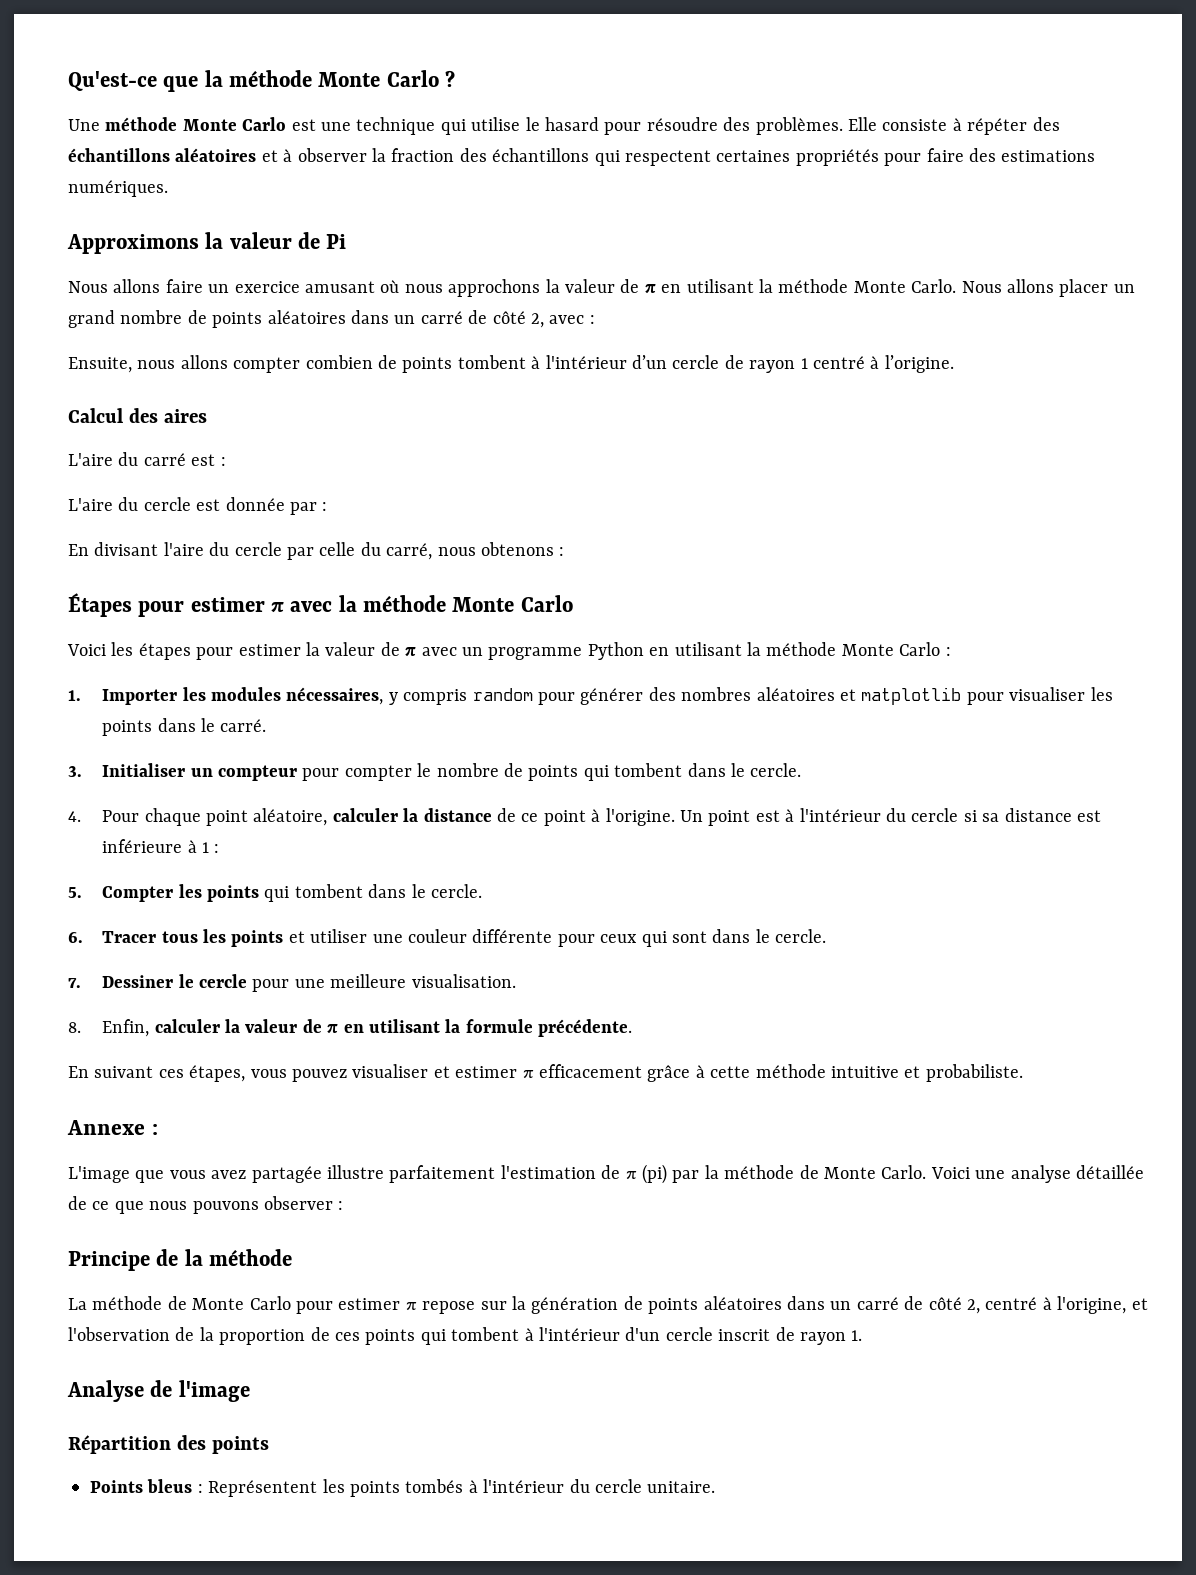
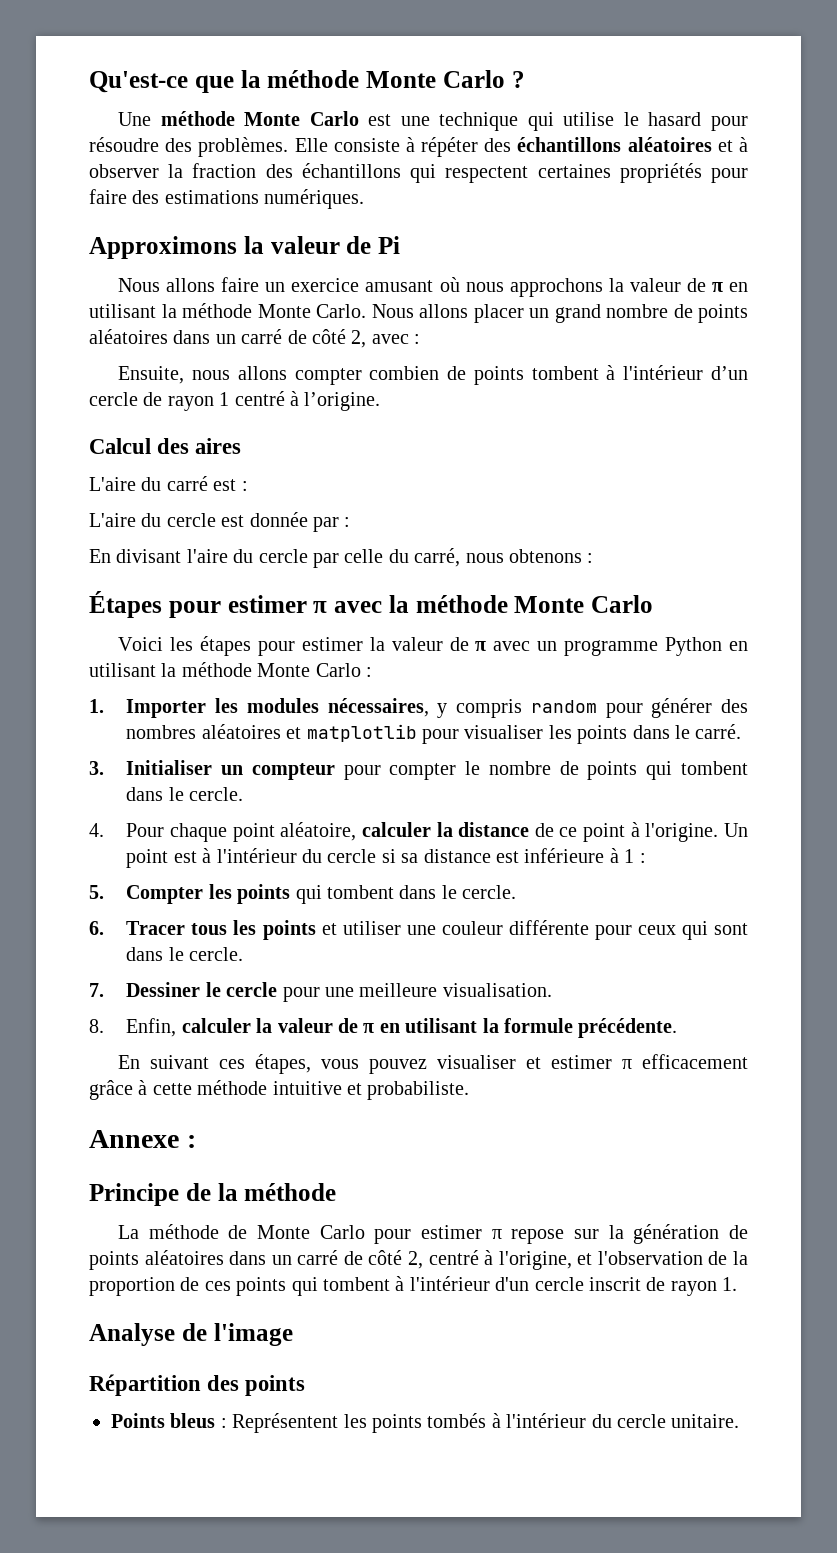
[68,1164,1144,1184] [68,1196,344,1214] // L'image que vous avez partagée illustre parfaitement l'estimation de π (pi) par la méthode de Monte Carlo. Voici une analyse détaillée de ce que nous pouvons observer : -> (196, 1141) none

